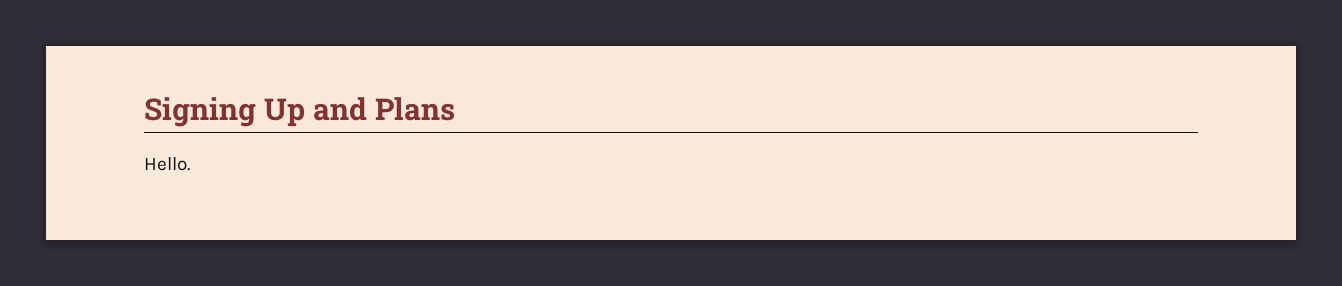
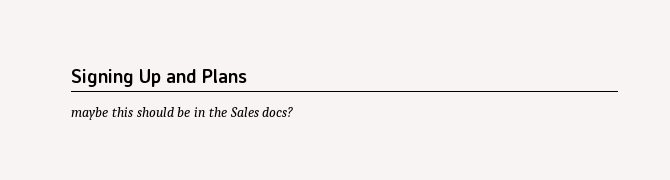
[144,157,190,171] Hello. -> [71,107,294,120] maybe this should be in the Sales docs?

